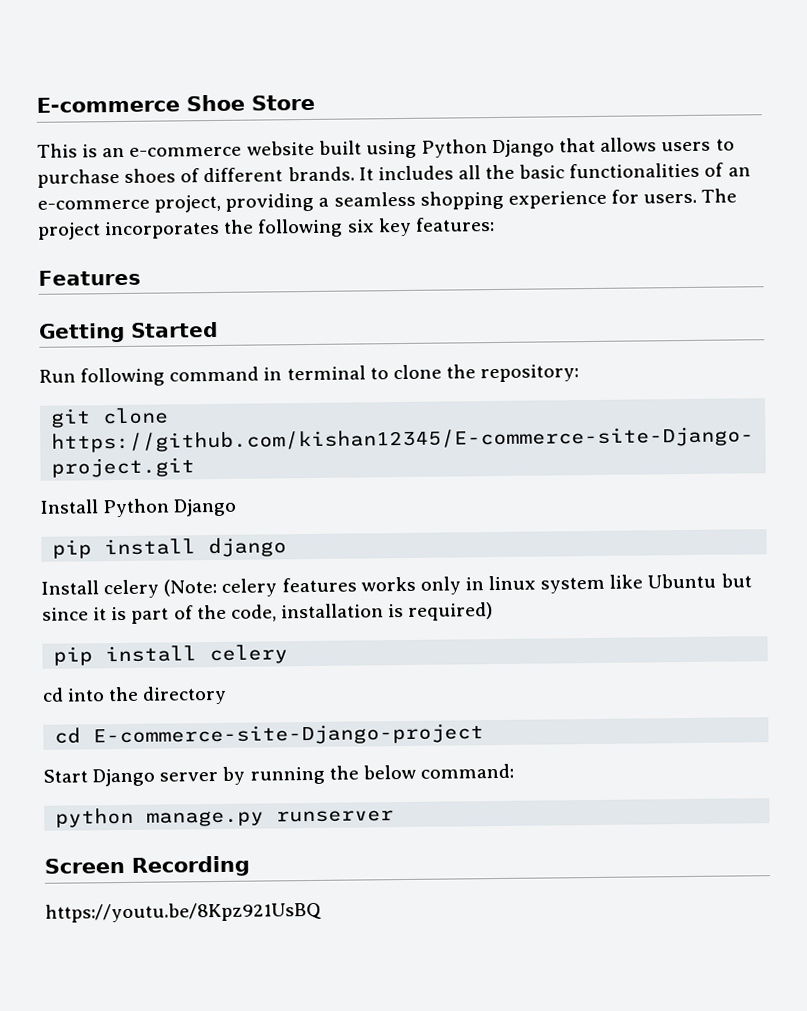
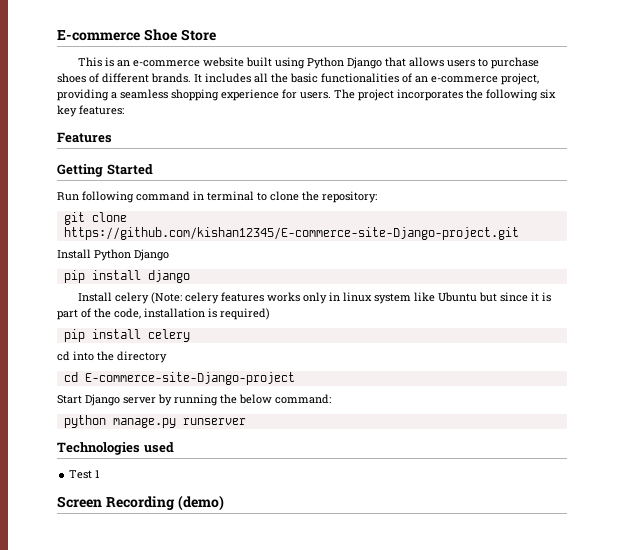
(395, 816) none -> [57,442,174,455] [69,470,101,479] // Technologies used // Test 1
[45,901,322,923] // https://youtu.be/8Kpz921UsBQ -> [177,495,224,511] (demo)

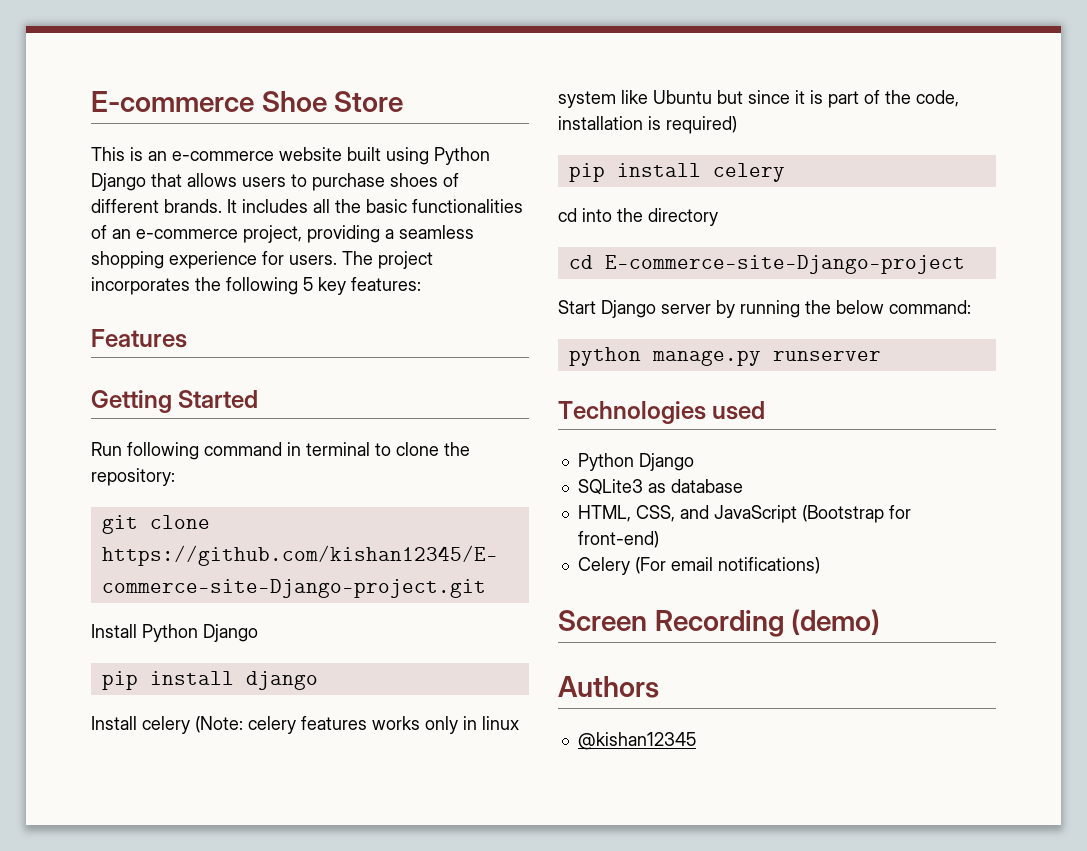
[540,89,556,99] six -> [303,277,313,291] 5
[69,470,101,479] Test 1 -> [577,453,694,471] [577,479,743,495] [577,505,911,523] [577,531,659,548] [577,557,820,575] Python Django // SQLite3 as database // HTML, CSS, and JavaScript (Bootstrap for front-end) // Celery (For email notifications)
(224, 503) none -> [558,676,659,698] [577,732,696,750] // Authors // @kishan12345

